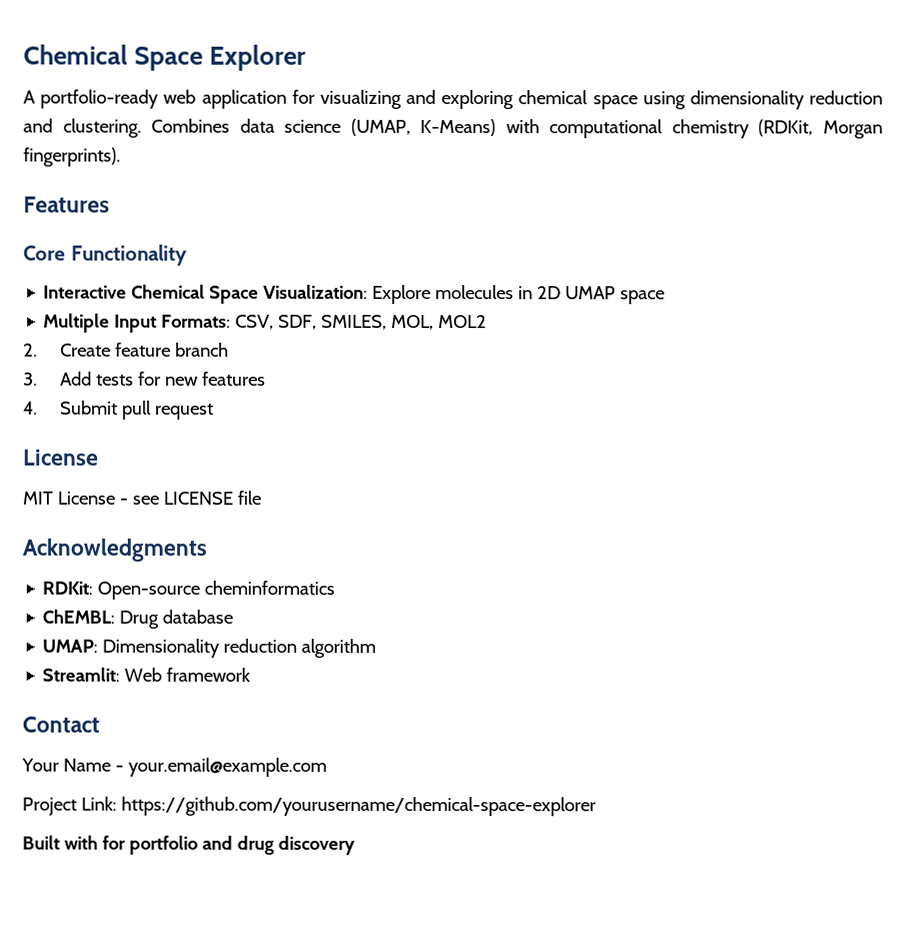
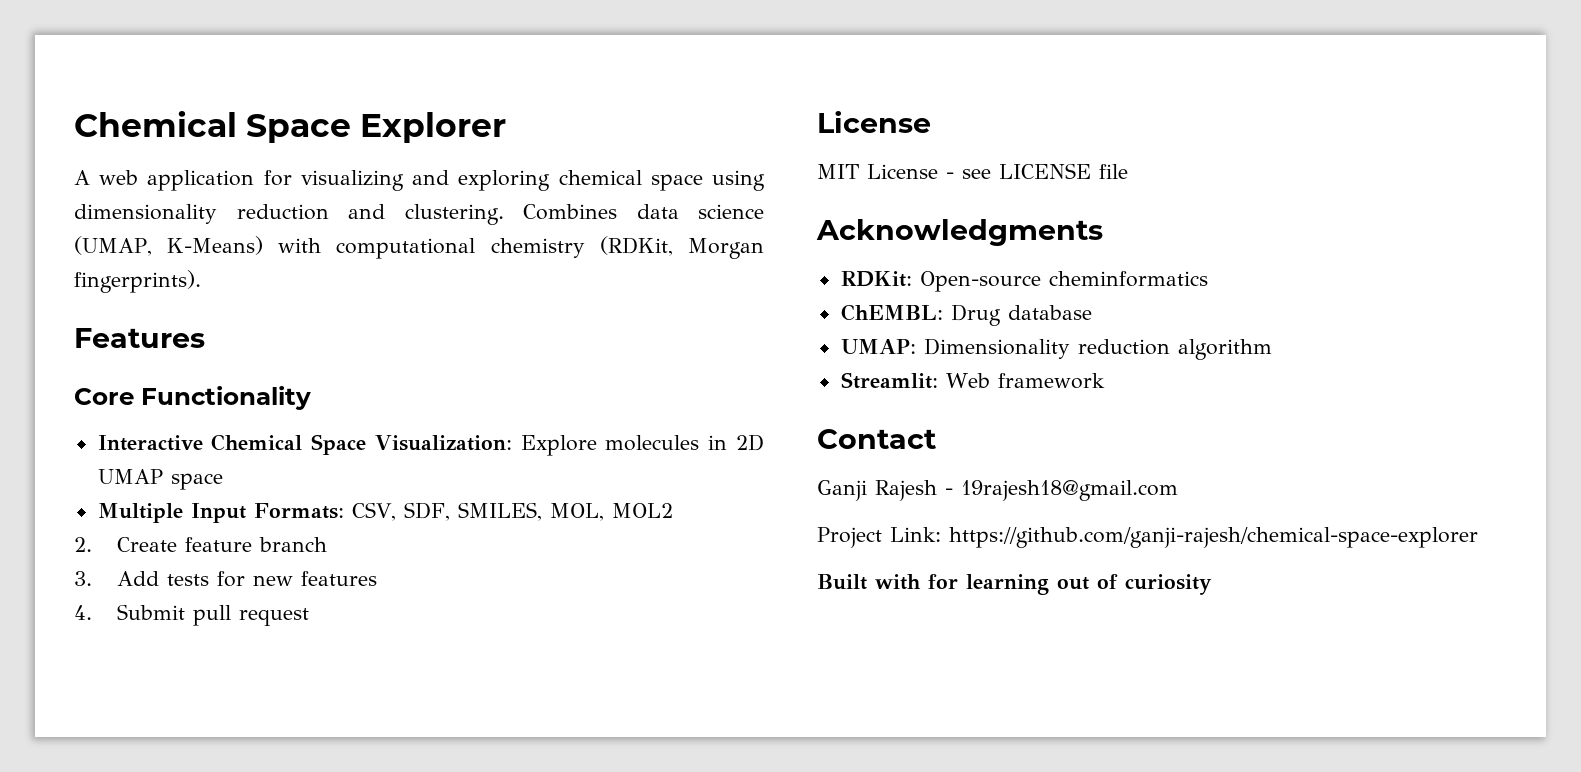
[40,89,160,109] portfolio-ready -> (90, 177) none
[21,757,327,777] Your Name - your.email@example.com -> [817,480,1178,501] Ganji Rajesh - 19rajesh18@gmail.com
[120,796,596,817] https://github.com/yourusername/chemical-space-explorer -> [949,527,1478,548] https://github.com/ganji-rajesh/chemical-space-explorer
[128,835,355,855] portfolio and drug discovery -> [966,574,1212,595] learning out of curiosity

